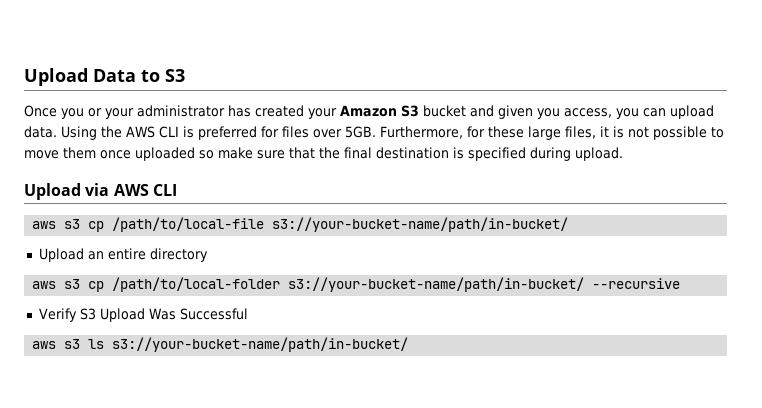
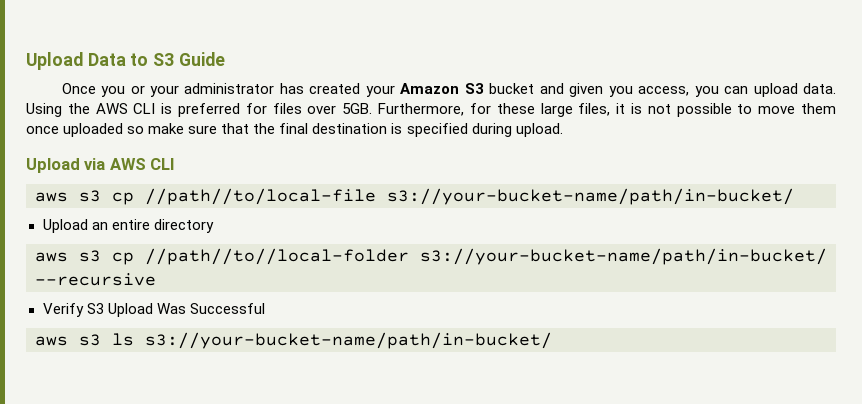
(185, 75) none -> [178,52,225,66] Guide
[112,217,265,232] /path/to/local-file -> [145,188,376,205] //path//to/local-file
[112,277,281,292] /path/to/local-folder -> [145,248,409,265] //path//to//local-folder

